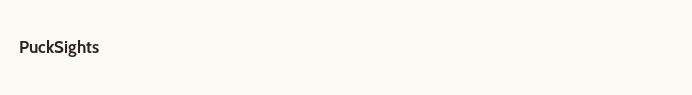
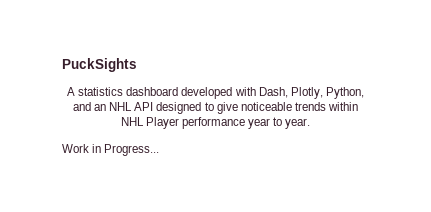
(99, 48) none -> [67,87,364,99] [73,102,358,114] [120,117,311,129] [62,144,160,156] // A statistics dashboard developed with Dash, Plotly, Python, and an NHL API designed to give noticeable trends within NHL Player performance year to year. // Work in Progress...

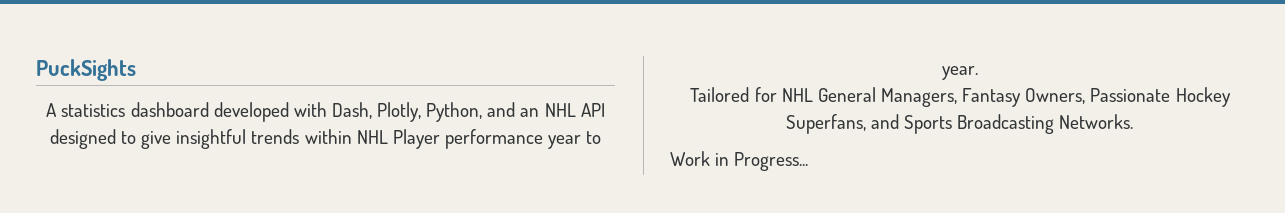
[240,102,292,111] noticeable -> [176,129,247,149] insightful
(311, 123) none -> [689,87,1231,107] [785,114,1134,134] // Tailored for NHL General Managers, Fantasy Owners, Passionate Hockey Superfans, and Sports Broadcasting Networks.

